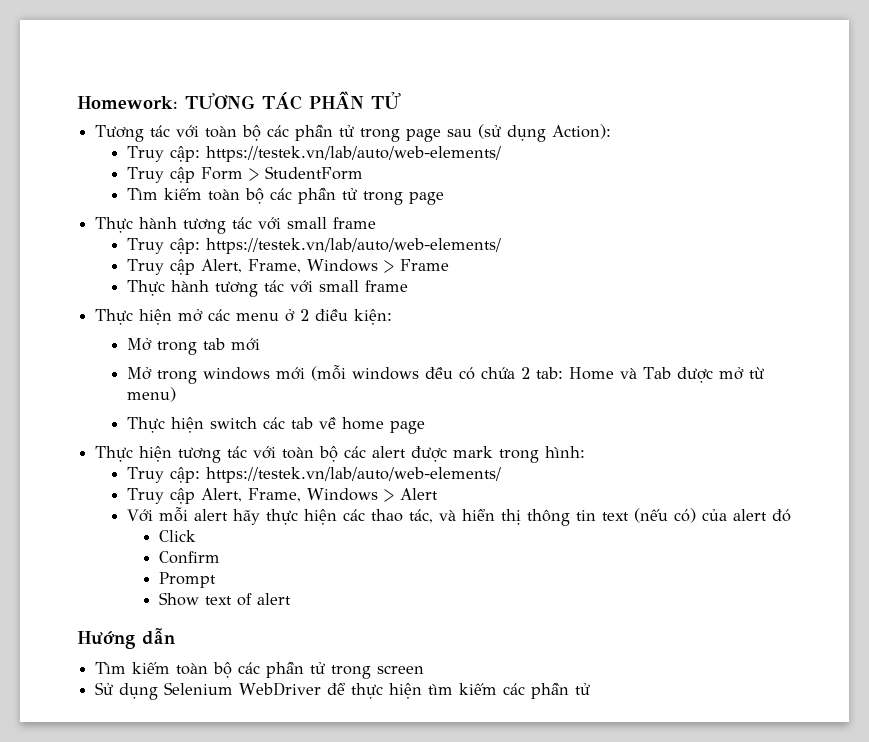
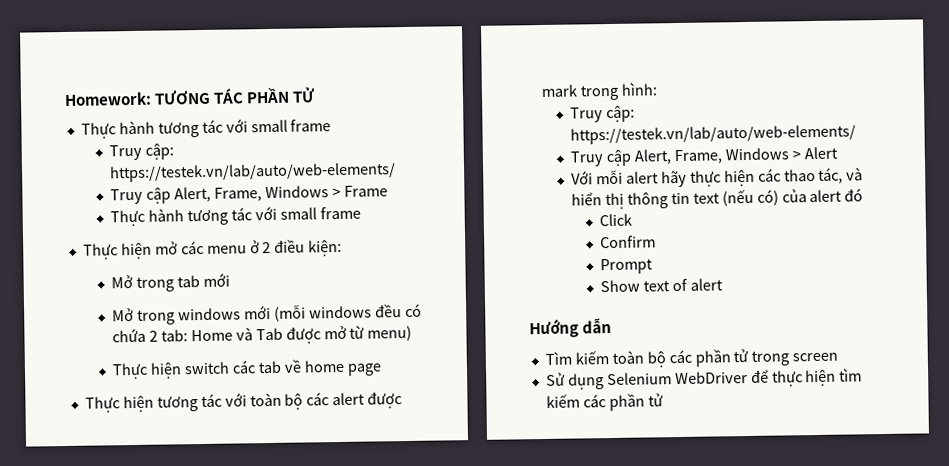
[95,124,612,142] [127,146,502,162] [127,166,364,183] [127,187,445,205] // Tương tác với toàn bộ các phần tử trong page sau (sử dụng Action): // Truy cập: https://testek.vn/lab/auto/web-elements/ // Truy cập Form > StudentForm // Tìm kiếm toàn bộ các phần tử trong page -> (317, 95) none

